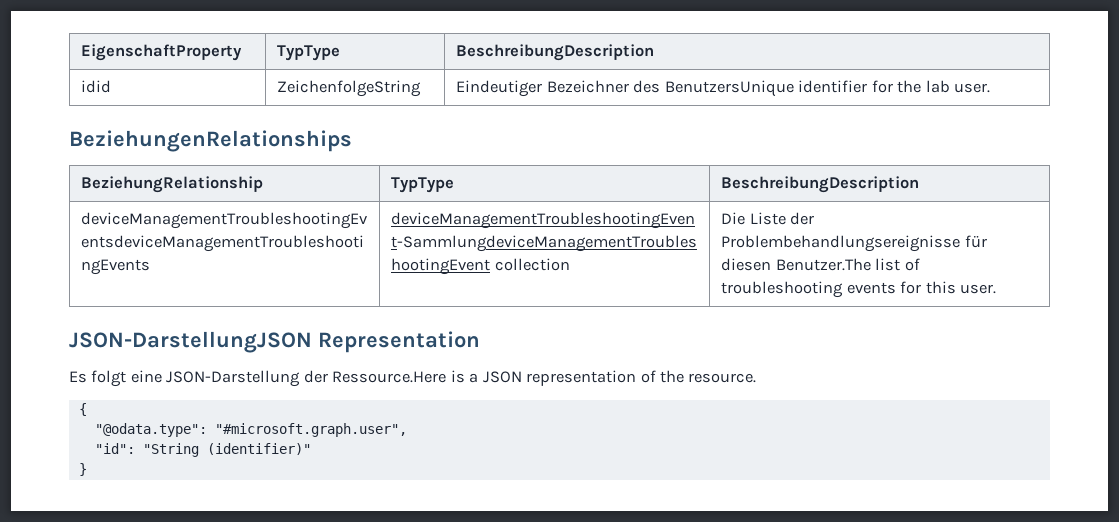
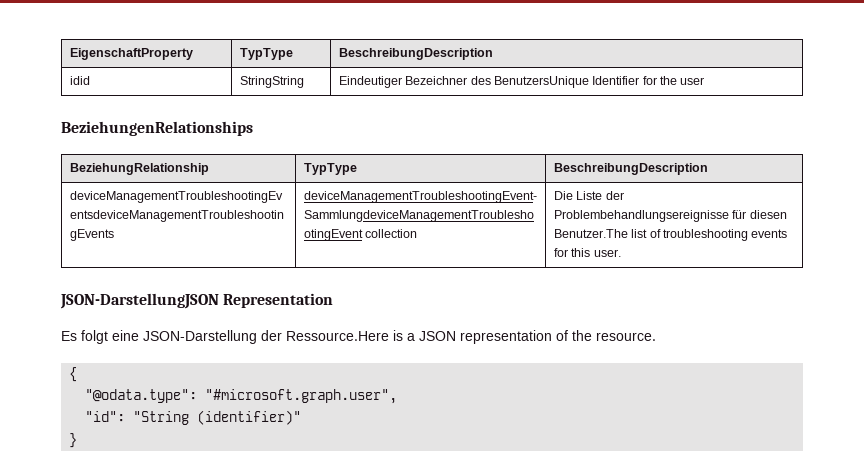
[277,80,422,97] ZeichenfolgeString -> [239,76,304,88] StringString
[798,80,868,93] identifier -> [592,76,640,85] Identifier
[925,80,991,93] lab user. -> [680,77,705,85] user

